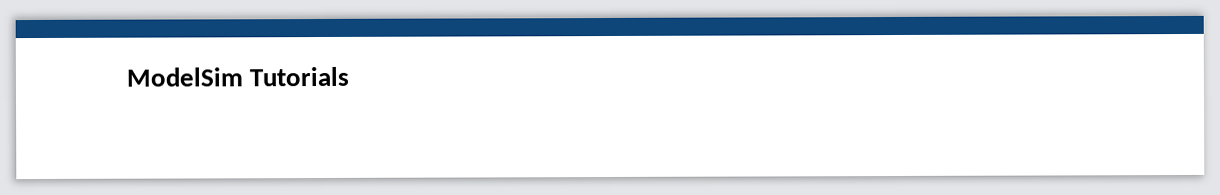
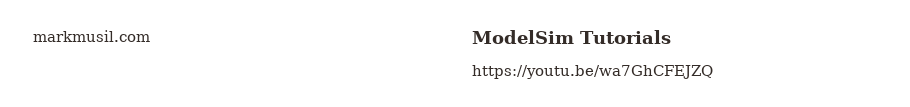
(126, 77) none -> [33,30,150,42] markmusil.com //
(350, 76) none -> [472,65,713,79] // https://youtu.be/wa7GhCFEJZQ

